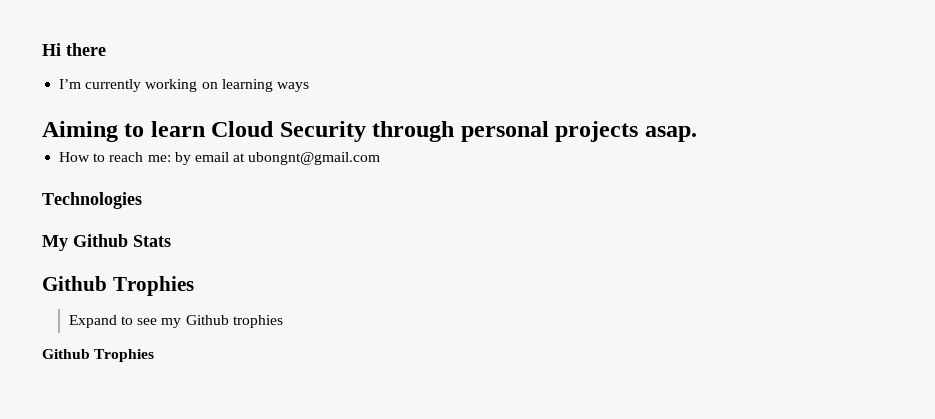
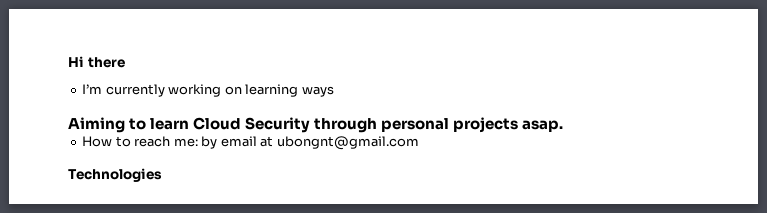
[42,234,171,251] [42,276,194,296] [68,315,283,328] [42,349,155,362] // My Github Stats // Github Trophies // Expand to see my Github trophies // Github Trophies -> (162, 175) none

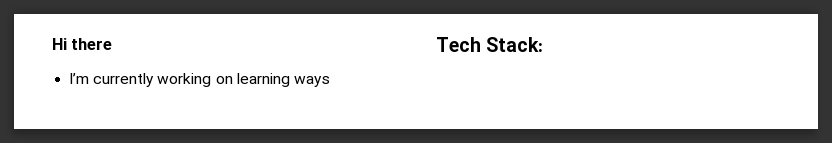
[68,117,564,133] [82,136,419,150] [68,168,162,182] Aiming to learn Cloud Security through personal projects asap. // How to reach me: by email at ubongnt@gmail.com // Technologies -> [436,37,544,52] Tech Stack:

